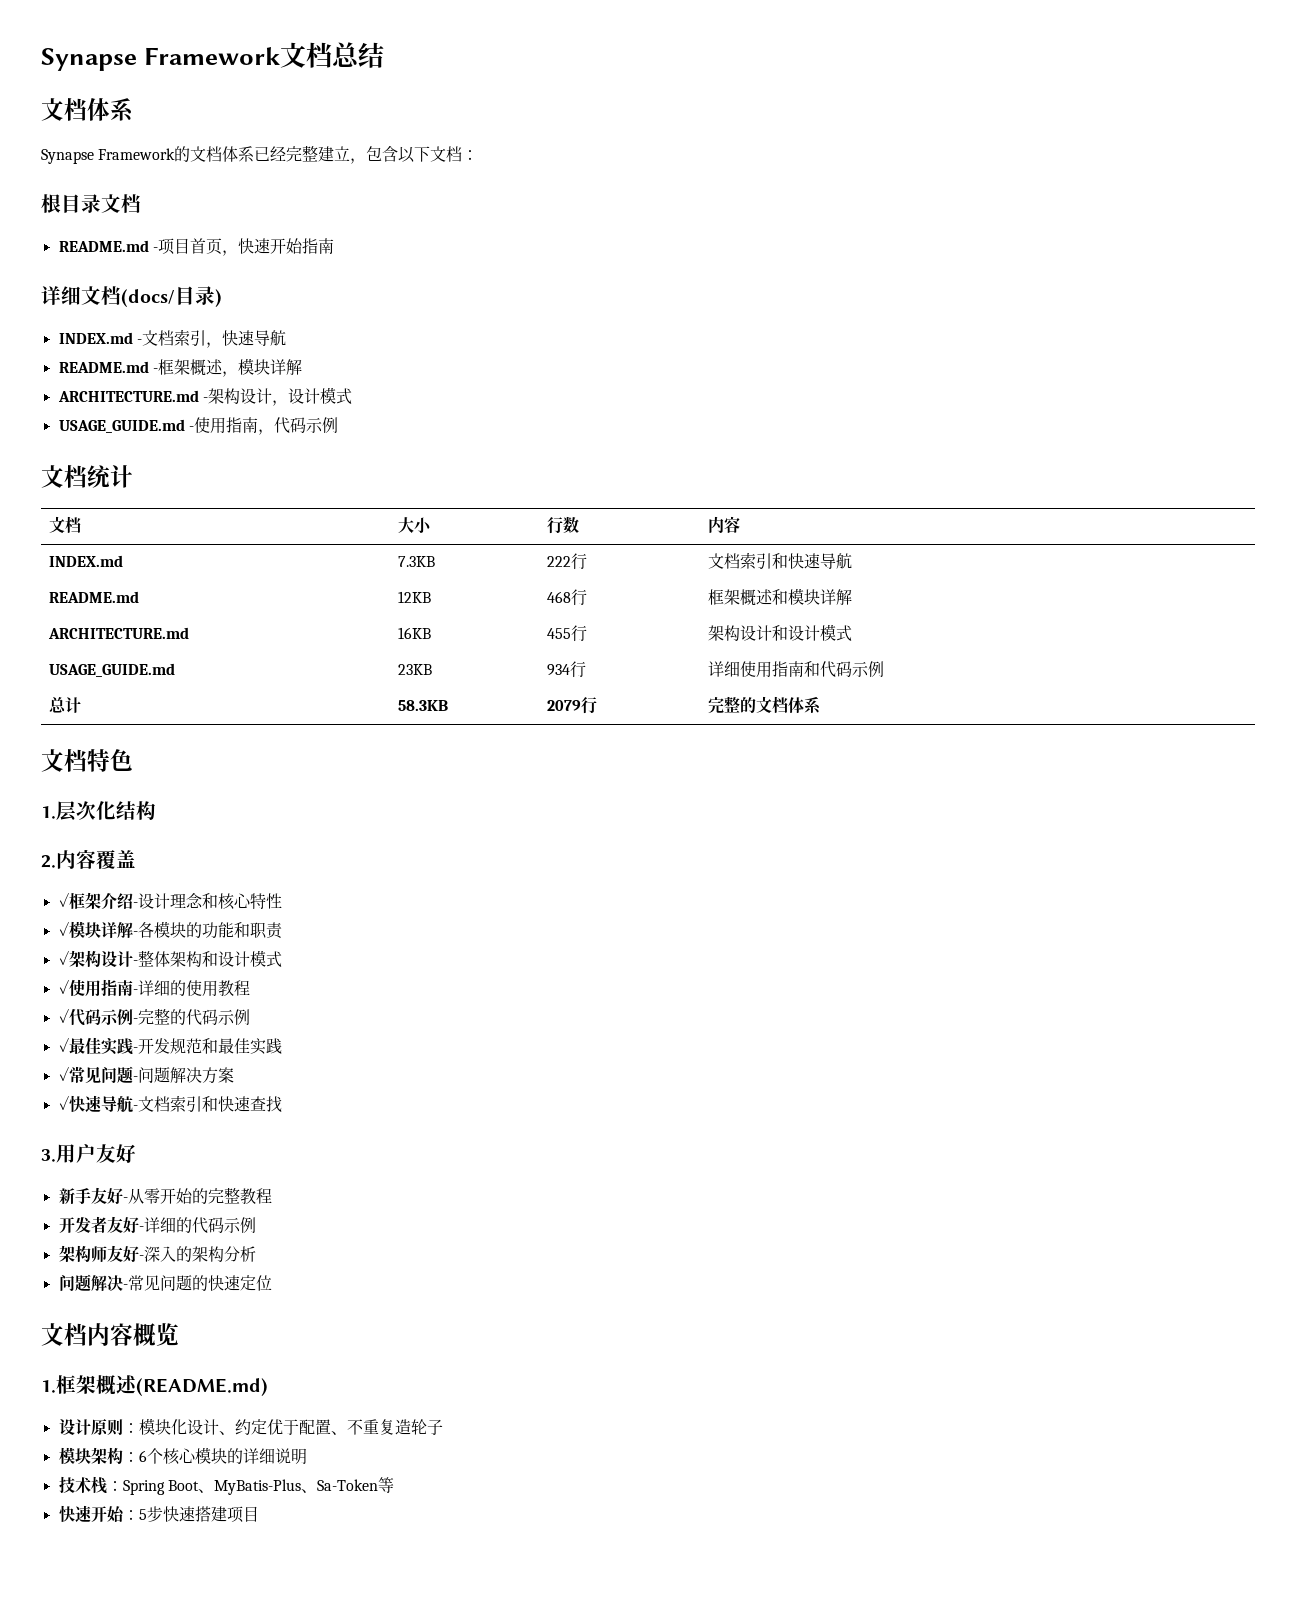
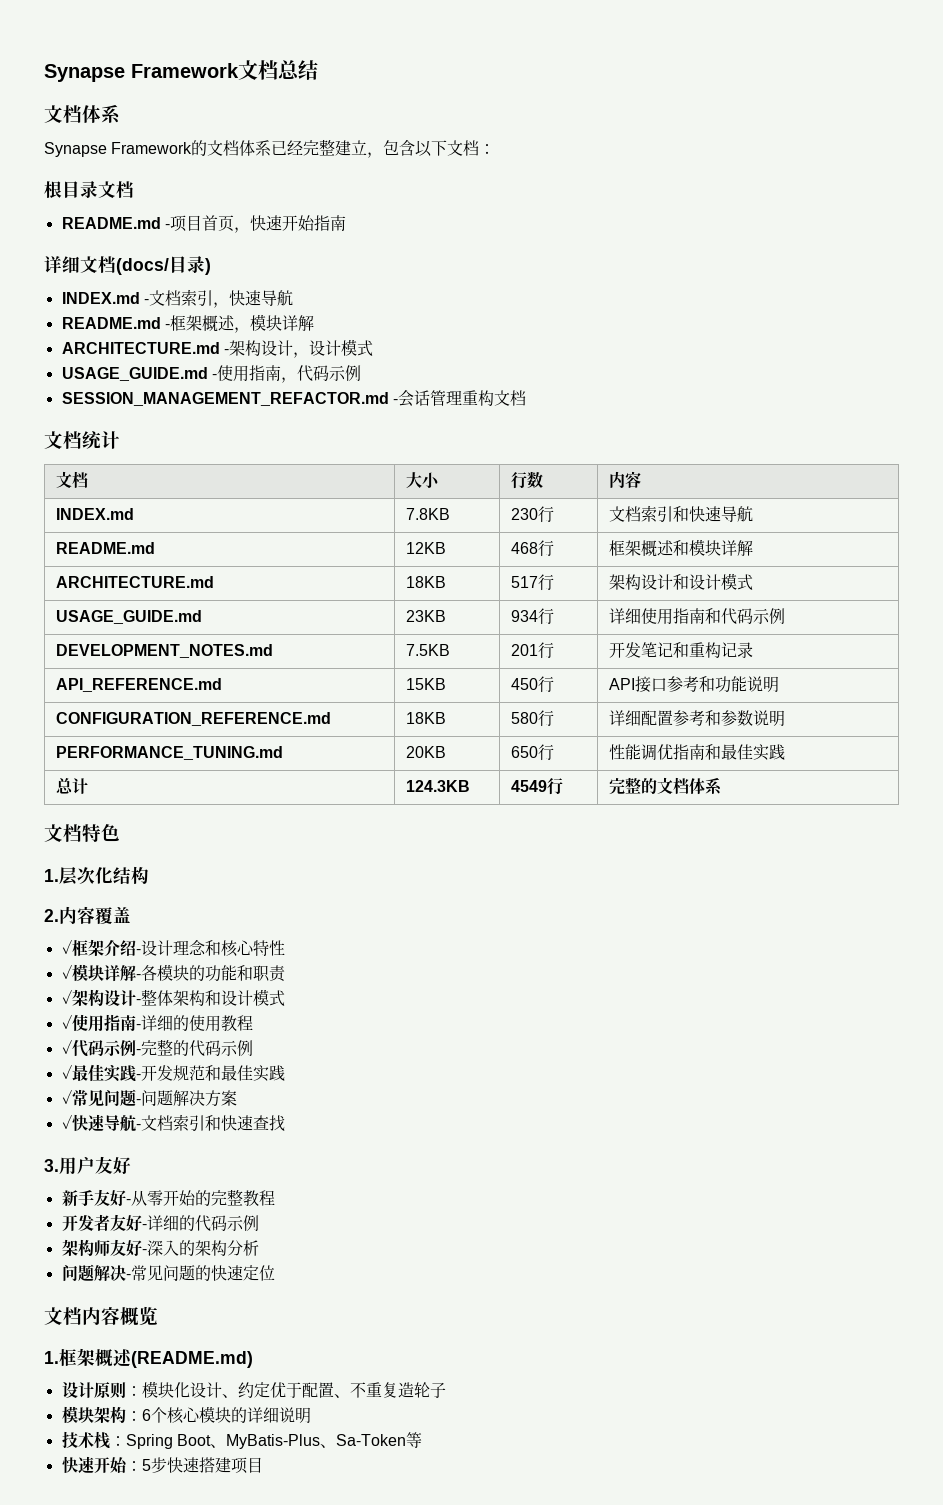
(338, 425) none -> [61,390,526,407] // SESSION_MANAGEMENT_REFACTOR.md -会话管理重构文档
[398,556,436,567] [547,556,572,567] 7.3KB | 222 -> [406,508,451,520] [511,508,539,520] 7.8KB | 230
[398,627,432,639] [547,628,572,639] 16KB | 455 -> [406,576,447,588] [511,576,539,588] 18KB | 517
(885, 669) none -> [56,644,274,658] [406,644,451,656] [511,642,555,659] [609,642,754,658] [56,678,223,692] [406,678,447,690] [511,676,555,693] [609,676,780,693] [56,712,332,726] [406,712,447,724] [511,710,555,727] [609,710,786,727] [56,746,284,760] [406,746,447,758] [511,744,555,761] [609,744,786,761] // DEVELOPMENT_NOTES.md | 7.5KB | 201行 | 开发笔记和重构记录 // API_REFERENCE.md | 15KB | 450行 | API接口参考和功能说明 // CONFIGURATION_REFERENCE.md | 18KB | 580行 | 详细配置参考和参数说明 // PERFORMANCE_TUNING.md | 20KB | 650行 | 性能调优指南和最佳实践
[398,700,449,711] [547,700,582,711] 58.3KB | 2079 -> [406,780,471,792] [511,780,548,792] 124.3KB | 4549

